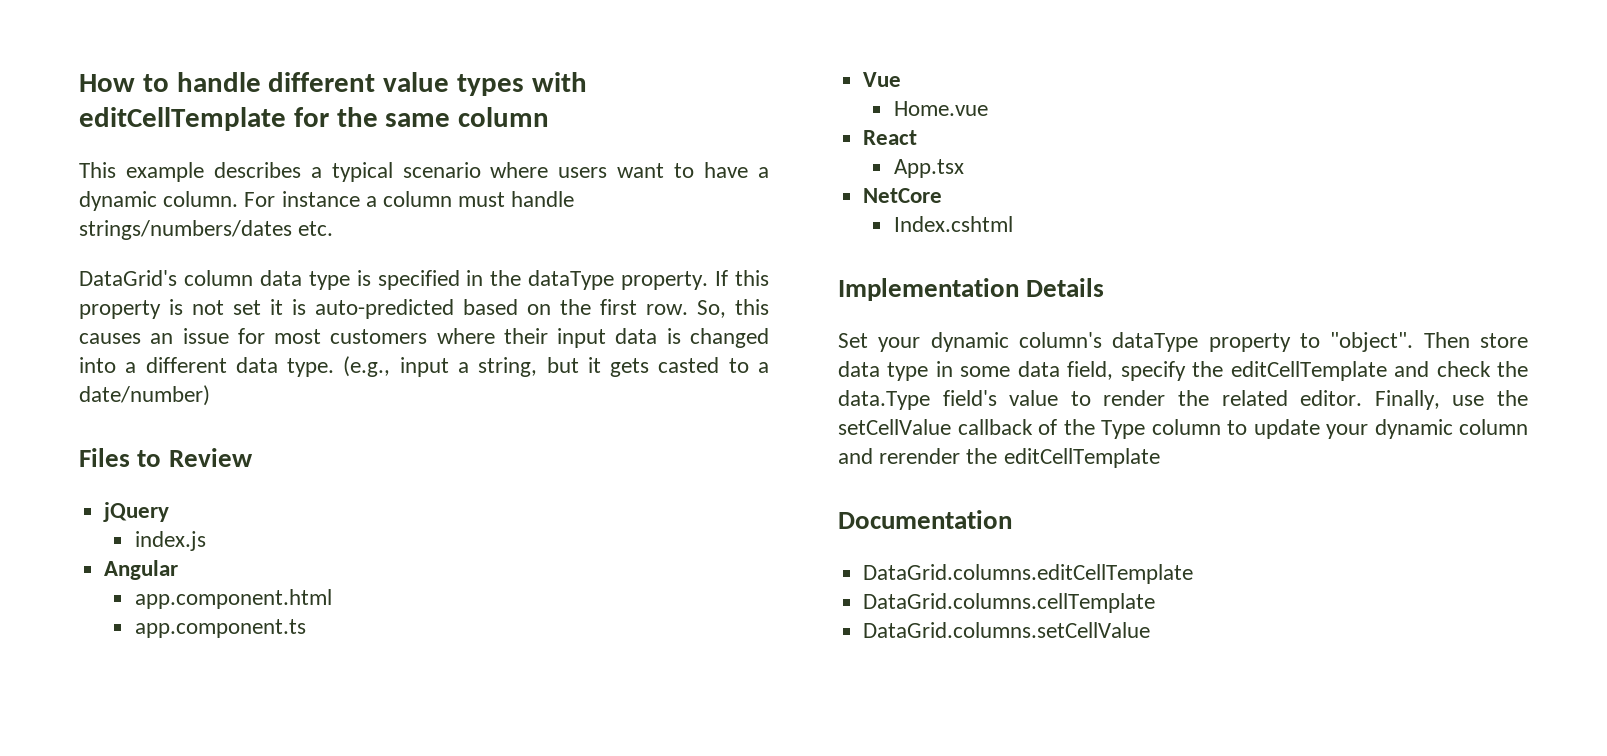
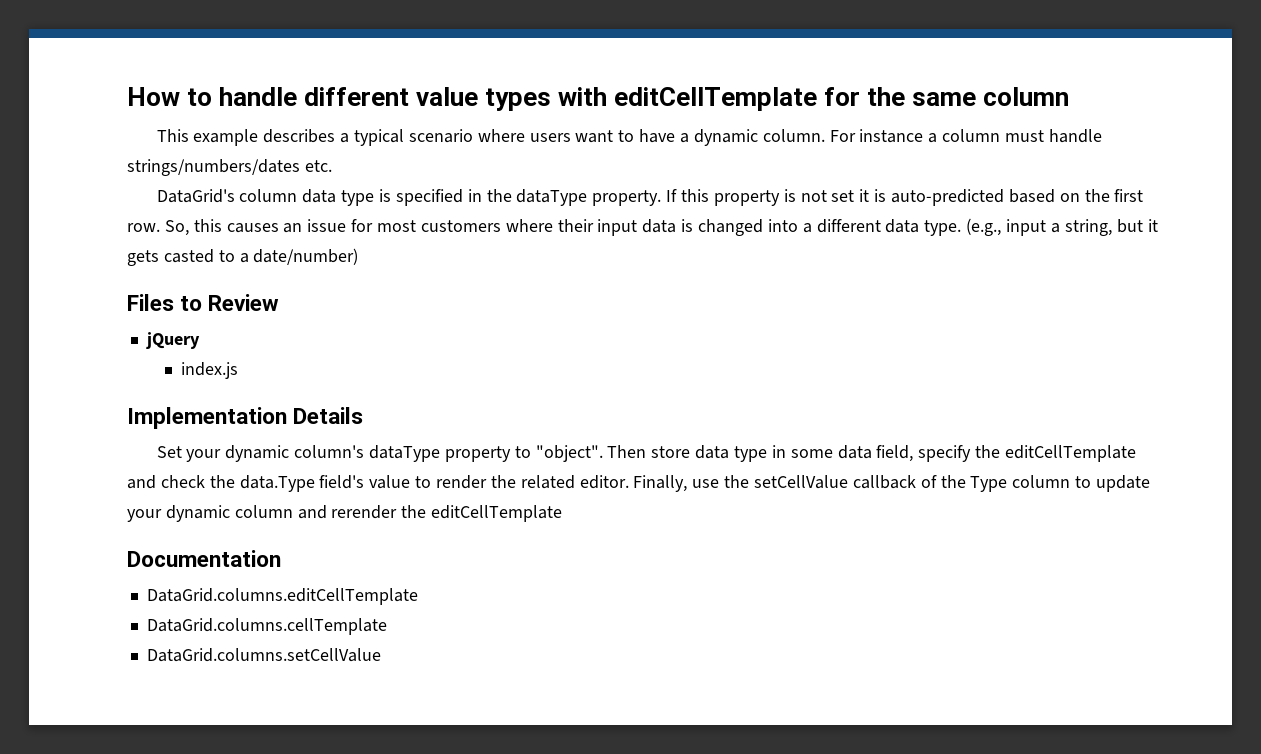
[104,560,179,580] [134,589,332,609] [134,619,306,638] [863,72,902,87] [893,101,988,116] [863,130,918,145] [893,159,964,178] [863,188,943,203] [893,216,1013,232] // Angular // app.component.html // app.component.ts // Vue // Home.vue // React // App.tsx // NetCore // Index.cshtml -> (238, 370) none

